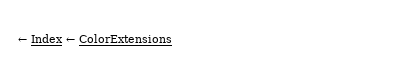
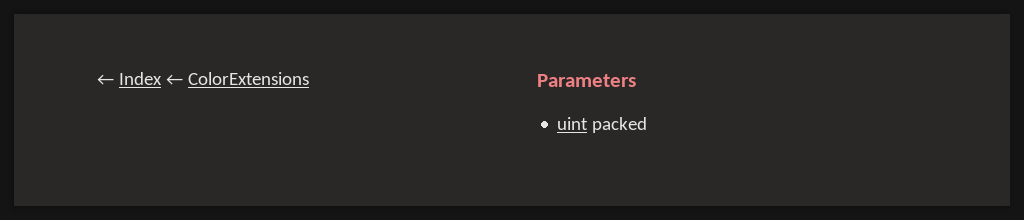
(172, 38) none -> [537,74,636,87] [557,117,648,133] // Parameters // uint packed

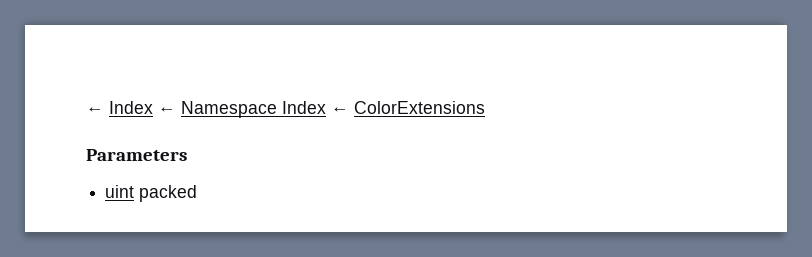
(183, 79) none -> [181,101,349,118] Namespace Index ←

